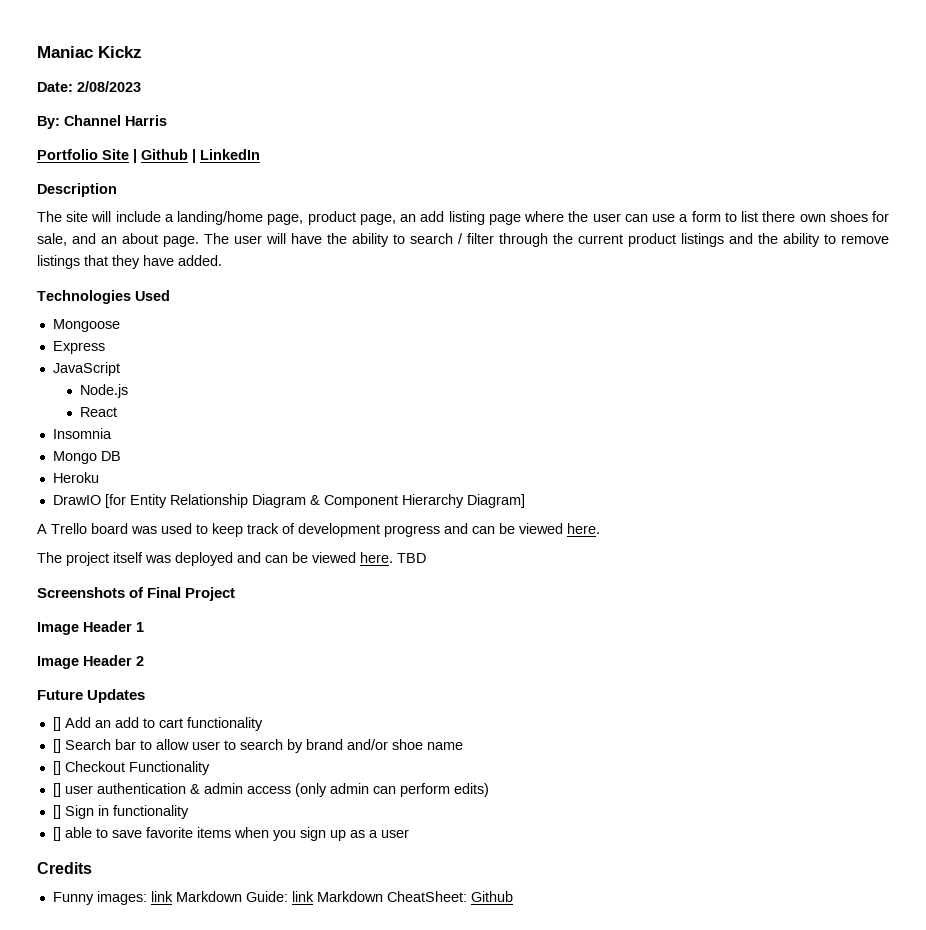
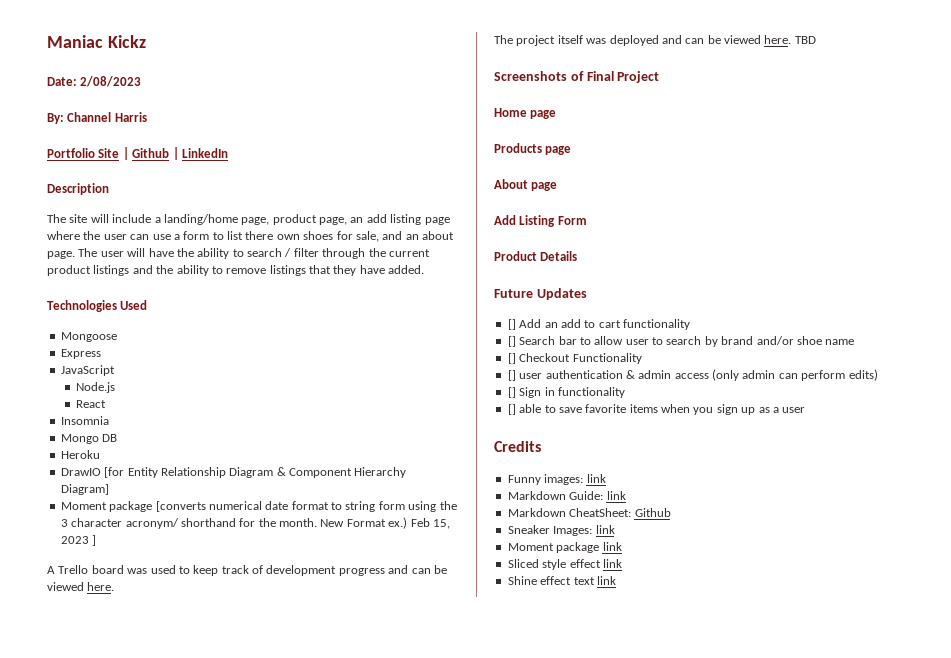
(525, 501) none -> [60,501,457,512] [60,517,450,529] [60,535,97,546] // Moment package [converts numerical date format to string form using the 3 character acronym/ shorthand for the month. New Format ex.) Feb 15, 2023 ]
[37,621,144,635] [37,655,144,669] Image Header 1 // Image Header 2 -> [494,108,557,119] [494,143,572,155] [494,179,558,191] [494,215,587,227] [494,251,578,261] Home page // Products page // About page // Add Listing Form // Product Details
(173, 896) none -> (606, 478) //
(314, 896) none -> (626, 495) //
(513, 896) none -> [507,525,615,536] [507,542,622,553] [507,559,622,570] [507,576,616,585] // Sneaker Images: link // Moment package link // Sliced style effect link // Shine effect text link

